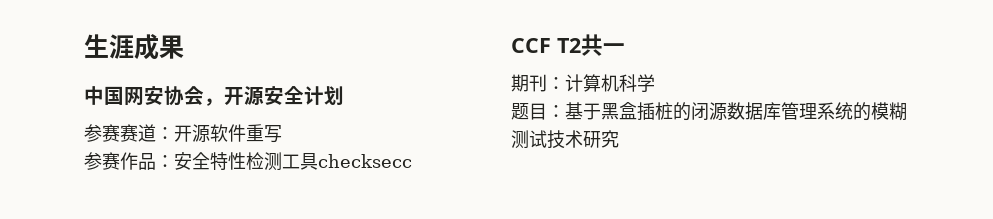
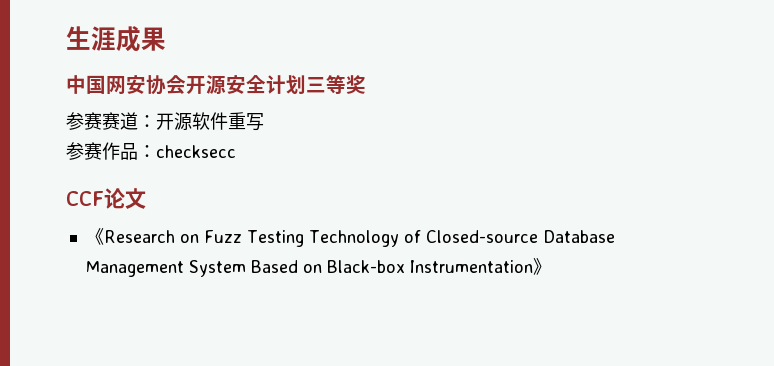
[204,98,224,106] ， -> (186, 84) none
(344, 95) none -> [306,75,366,94] 三等奖
[174,152,412,171] [511,34,625,56] [511,74,655,92] [511,102,907,121] [511,130,619,149] 安全特性检测工具checksecc // CCF T2共一 // 期刊：计算机科学 // 题目：基于黑盒插桩的闭源数据库管理系统的模糊测试技术研究 -> [156,145,236,158] [66,188,146,209] [85,228,615,247] [85,258,551,277] checksecc // CCF论文 // 《Research on Fuzz Testing Technology of Closed-source Database Management System Based on Black-box Instrumentation》

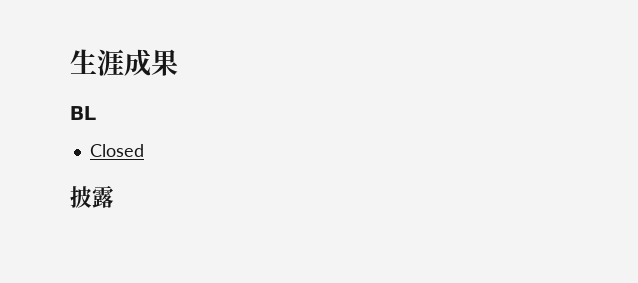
[66,75,366,95] [66,112,264,131] [66,142,236,160] [66,188,146,209] [85,228,615,247] [85,258,551,277] 中国网安协会开源安全计划三等奖 // 参赛赛道：开源软件重写 // 参赛作品：checksecc // CCF论文 // 《Research on Fuzz Testing Technology of Closed-source Database Management System Based on Black-box Instrumentation》 -> [70,106,96,120] [89,144,144,157] [70,185,114,208] BL // Closed // 披露

